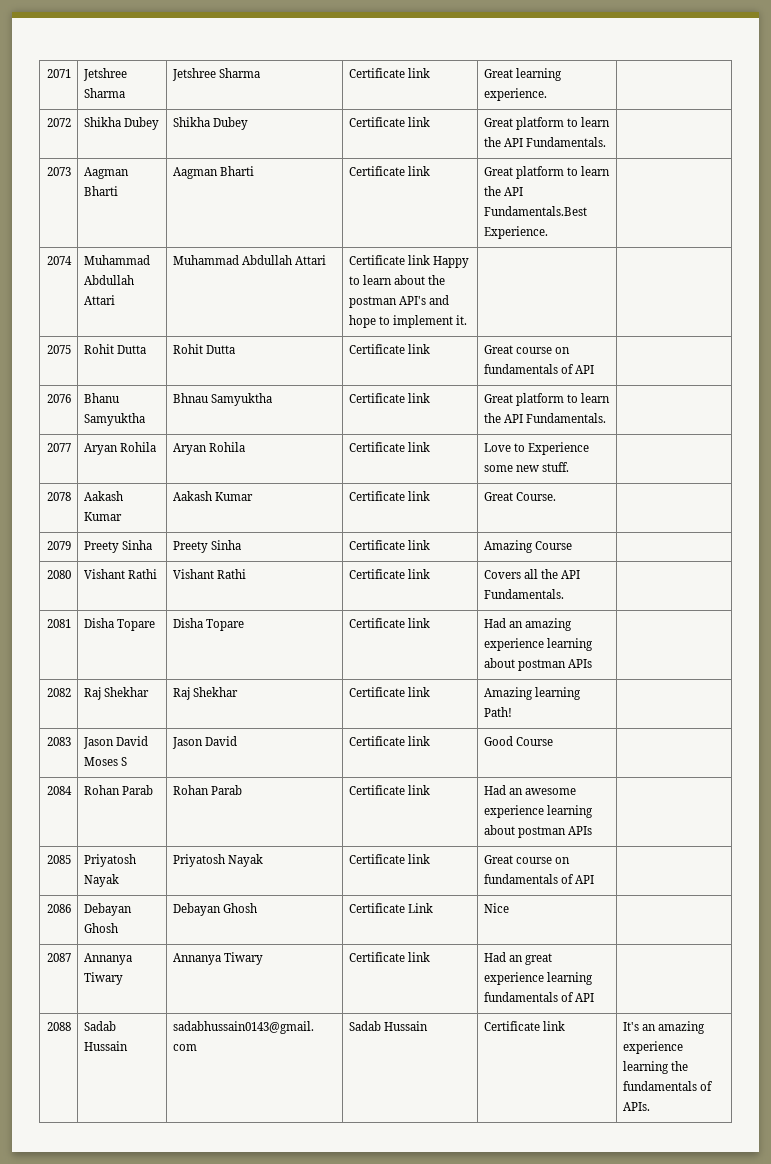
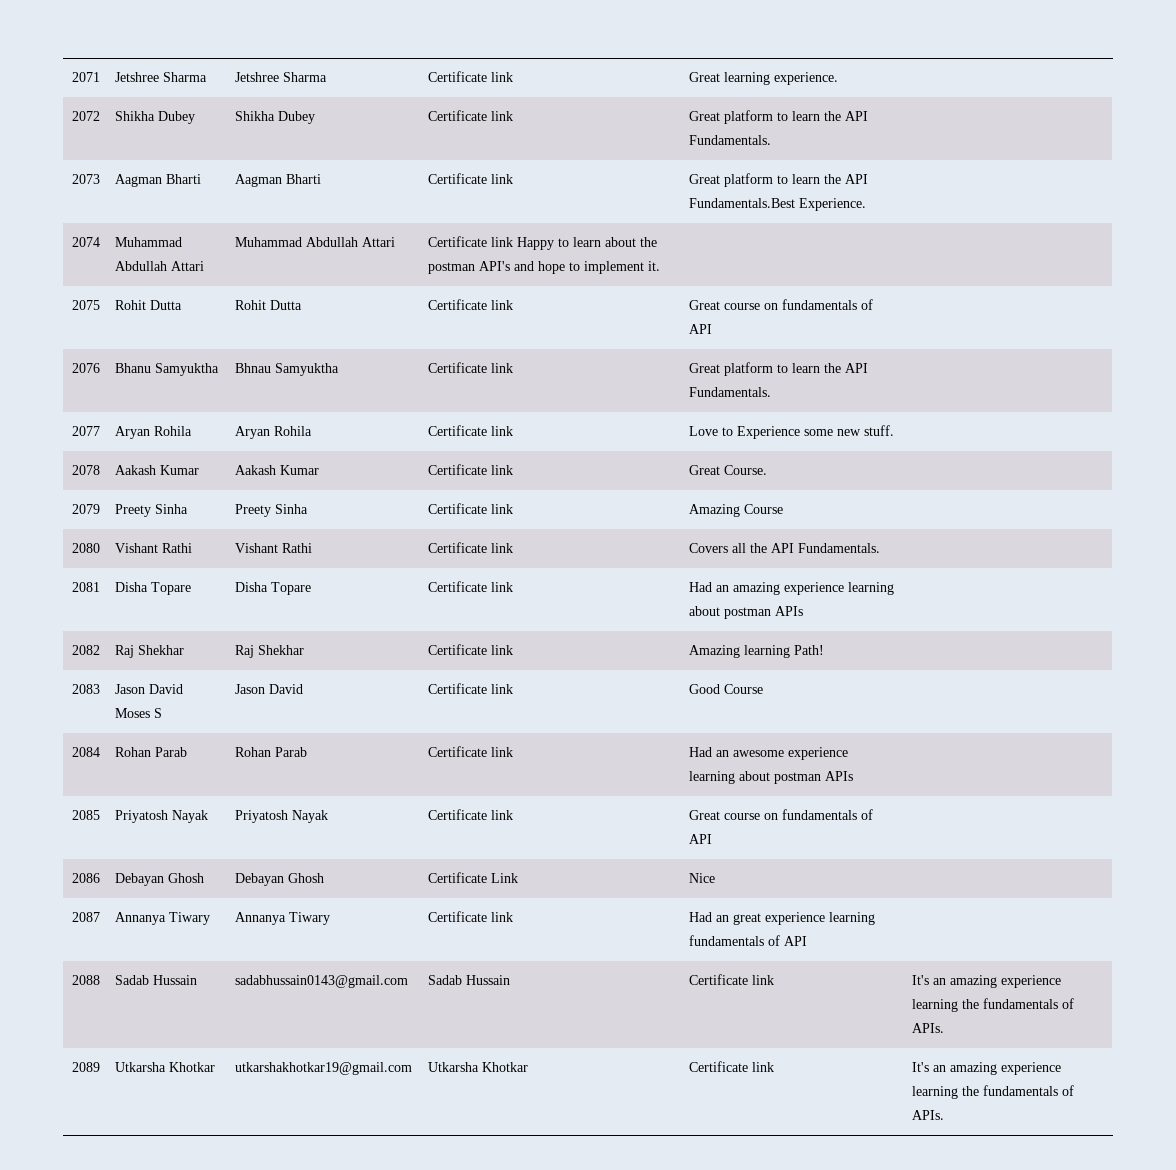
(650, 1106) none -> [72,1062,101,1072] [114,1062,215,1072] [234,1062,412,1075] [427,1062,528,1072] [688,1061,774,1072] [911,1062,1061,1075] [911,1085,1074,1099] [911,1110,944,1120] // 2089 | Utkarsha Khotkar | utkarshakhotkar19@gmail.com | Utkarsha Khotkar | Certificate link | It's an amazing experience learning the fundamentals of APIs.

